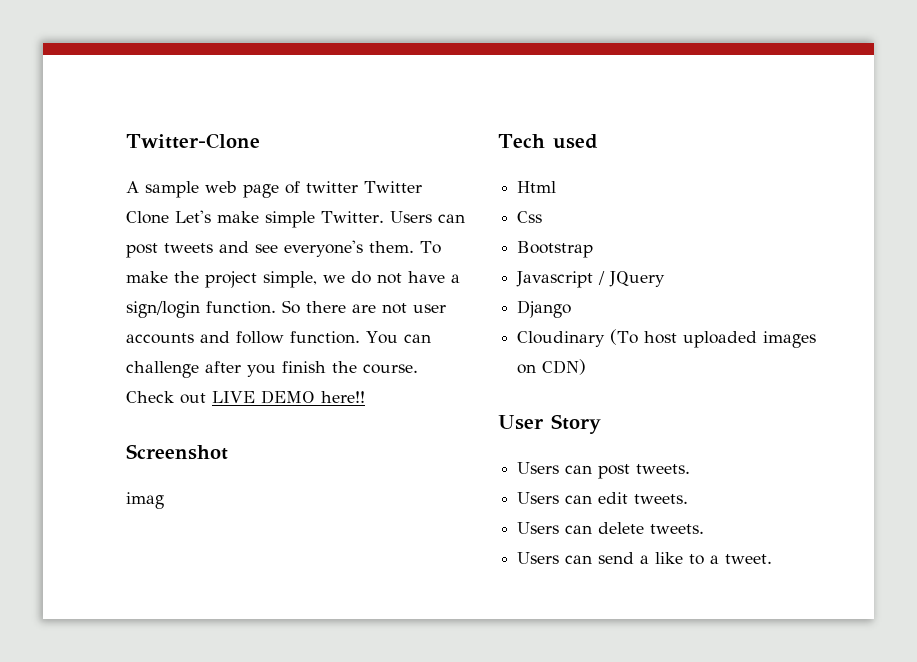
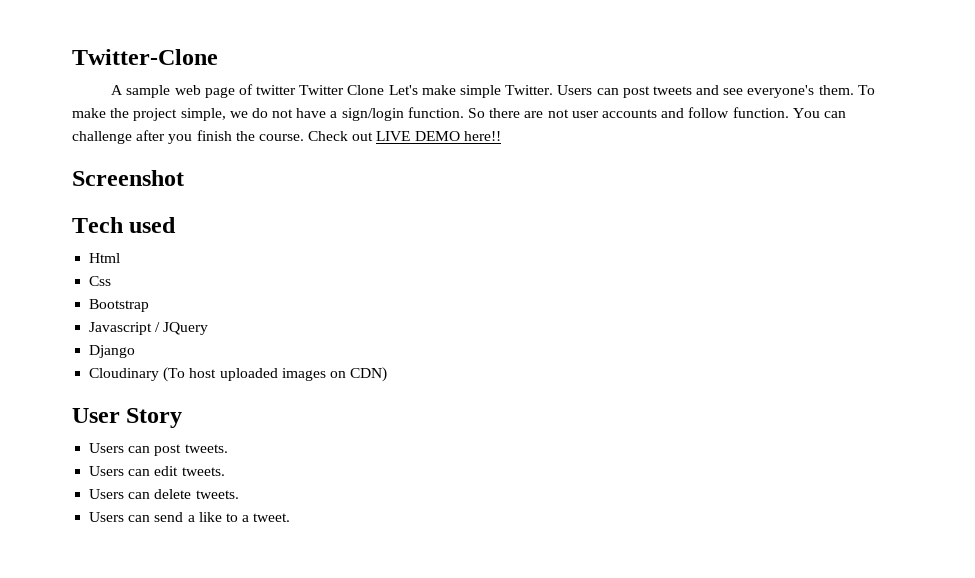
[126,492,164,509] // imag -> (184, 178) none

